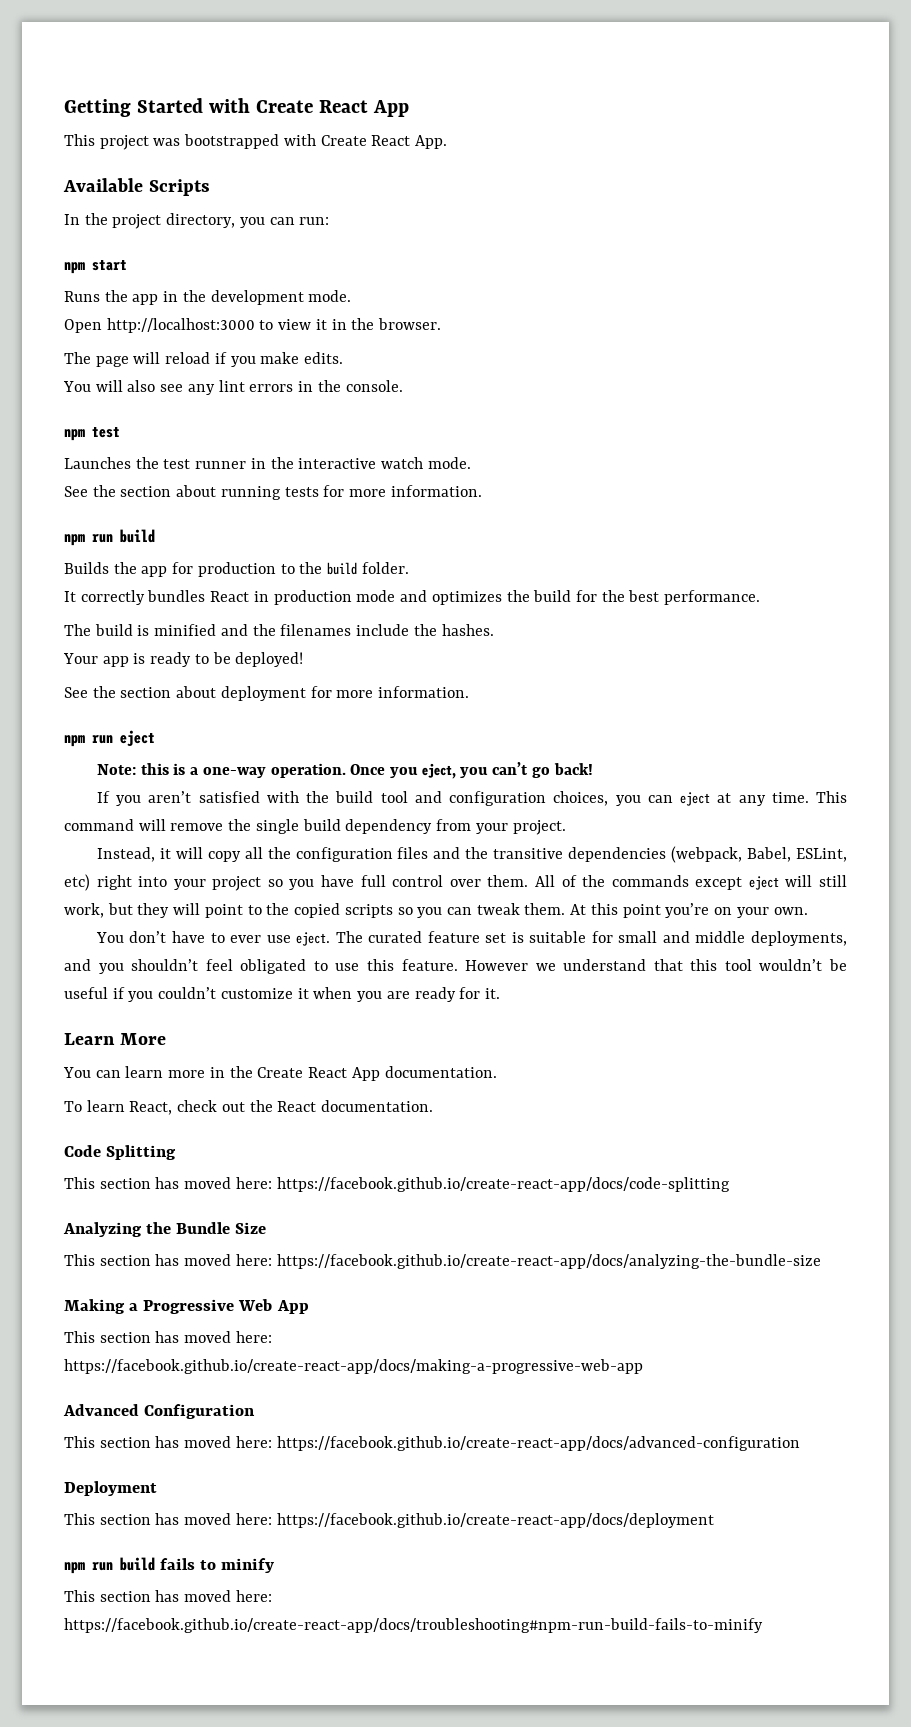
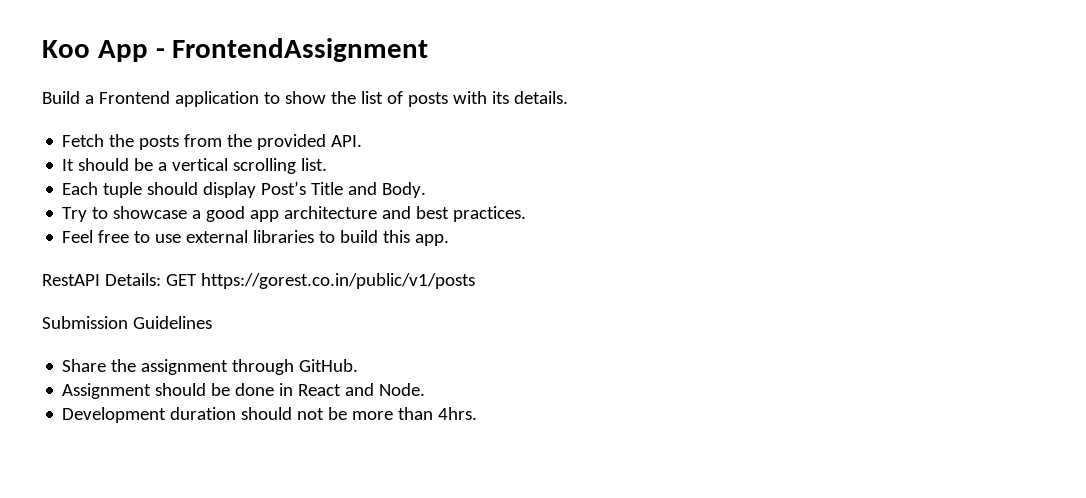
[64,98,409,117] [64,134,448,150] [63,178,210,196] [64,213,330,229] [64,260,127,274] [64,290,352,305] [64,318,442,333] [64,352,344,367] [63,380,403,395] [64,427,120,441] [64,457,471,469] [64,485,482,500] [64,529,155,546] [64,562,409,577] [64,590,761,605] [64,624,494,636] [63,652,304,667] [64,686,470,701] [64,730,155,747] [96,762,593,779] [96,791,848,806] [64,819,566,835] [96,846,848,863] [64,874,847,891] [64,903,808,918] [95,931,847,946] [64,959,847,974] [64,987,500,1002] [64,1033,166,1045] [63,1066,497,1081] [64,1100,434,1115] [64,1145,177,1160] [64,1177,730,1192] [63,1222,267,1237] [64,1254,821,1269] [64,1299,309,1314] [64,1331,272,1343] [64,1359,643,1374] [63,1404,256,1419] [64,1436,800,1451] [64,1481,157,1496] [64,1513,714,1528] [64,1557,275,1574] [64,1590,272,1602] [64,1618,763,1633] Getting Started with Create React App // This project was bootstrapped with Create React App. // Available Scripts // In the project directory, you can run: // npm start // Runs the app in the development mode. // Open http://localhost:3000 to view it in the browser. // The page will reload if you make edits. // You will also see any lint errors in the console. // npm test // Launches the test runner in the interactive watch mode. // See the section about running tests for more information. // npm run build // Builds the app for production to the build folder. // It correctly bundles React in production mode and optimizes the build for the best performance. // The build is minified and the filenames include the hashes. // Your app is ready to be deployed! // See the section about deployment for more information. // npm run eject // Note: this is a one-way operation. Once you eject, you can’t go back! // If you aren’t satisfied with the build tool and configuration choices, you can eject at any time. This command will remove the single build dependency from your project. // Instead, it will copy all the configuration files and the transitive dependencies (webpack, Babel, ESLint, etc) right into your project so you have full control over them. All of the commands except eject will still work, but they will point to the copied scripts so you can tweak them. At this point you’re on your own. // You don’t have to ever use eject. The curated feature set is suitable for small and middle deployments, and you shouldn’t feel obligated to use this feature. However we understand that this tool wouldn’t be useful if you couldn’t customize it when you are ready for it. // Learn More // You can learn more in the Create React App documentation. // To learn React, check out the React documentation. // Code Splitting // This section has moved here: https://facebook.github.io/create-react-app/docs/code-splitting // Analyzing the Bundle Size // This section has moved here: https://facebook.github.io/create-react-app/docs/analyzing-the-bundle-size // Making a Progressive Web App // This section has moved here: https://facebook.github.io/create-react-app/docs/making-a-progressive-web-app // Advanced Configuration // This section has moved here: https://facebook.github.io/create-react-app/docs/advanced-configuration // Deployment // This section has moved here: https://facebook.github.io/create-react-app/docs/deployment // npm run build fails to minify // This section has moved here: https://facebook.github.io/create-react-app/docs/troubleshooting#npm-run-build-fails-to-minify -> [42,38,429,62] [42,91,568,107] [62,134,363,150] [62,158,328,174] [62,181,427,198] [62,206,527,222] [62,230,450,246] [42,273,475,289] [42,316,212,329] [62,359,359,375] [62,383,426,399] [62,407,478,423] Koo App - FrontendAssignment // Build a Frontend application to show the list of posts with its details. // Fetch the posts from the provided API. // It should be a vertical scrolling list. // Each tuple should display Post’s Title and Body. // Try to showcase a good app architecture and best practices. // Feel free to use external libraries to build this app. // RestAPI Details: GET https://gorest.co.in/public/v1/posts // Submission Guidelines // Share the assignment through GitHub. // Assignment should be done in React and Node. // Development duration should not be more than 4hrs.

